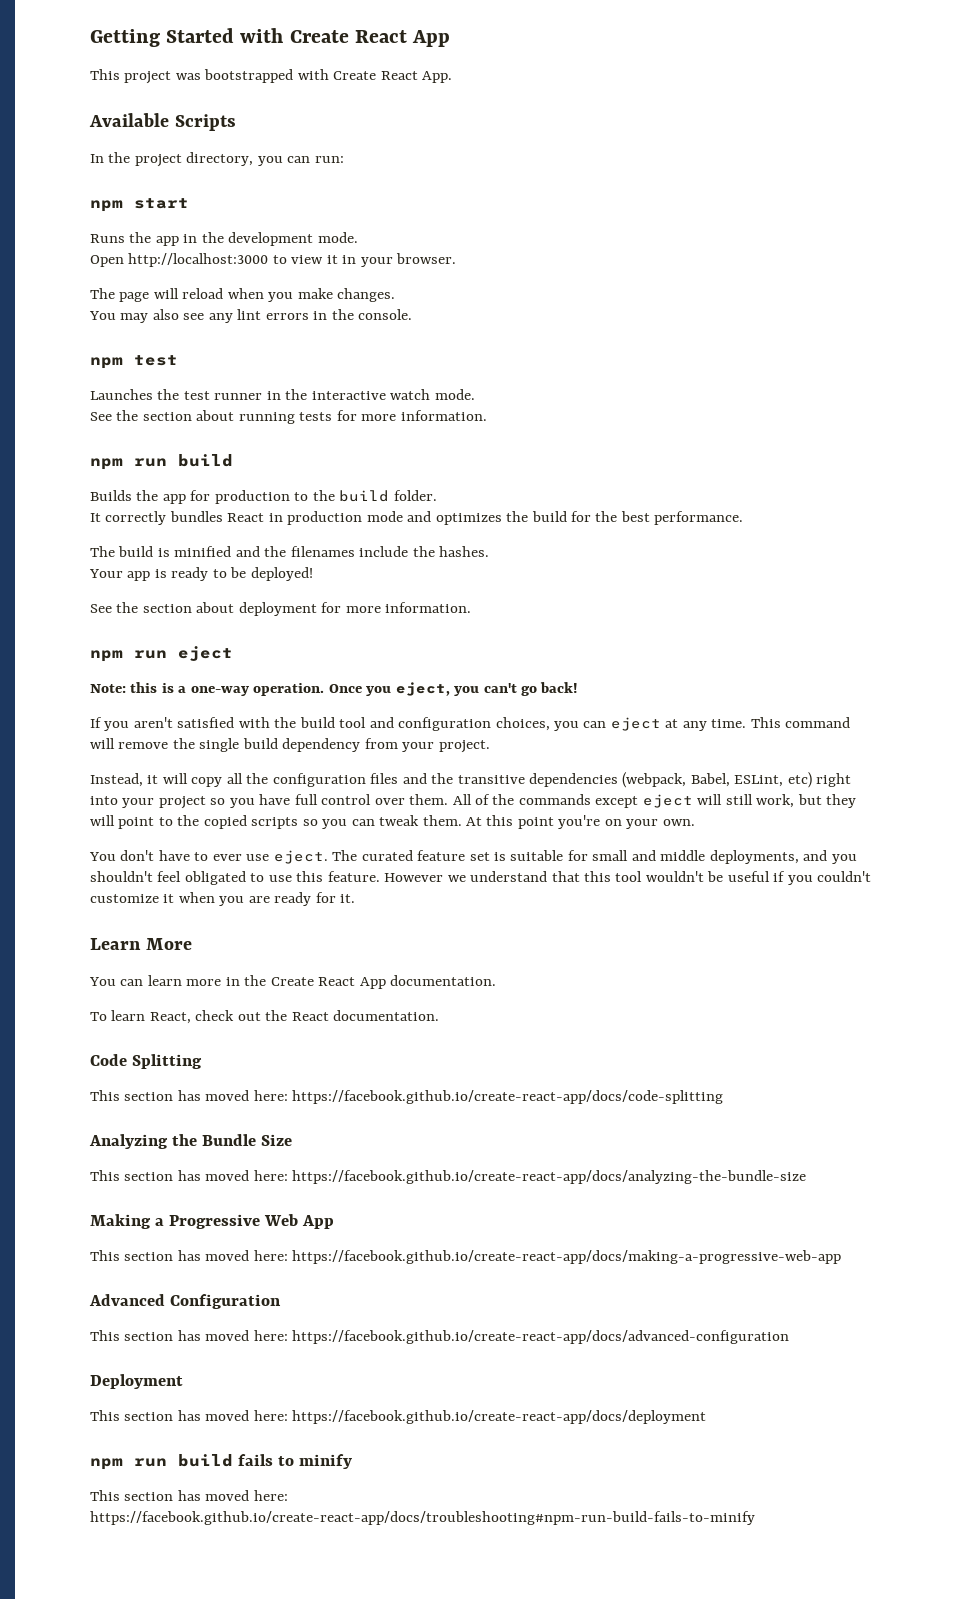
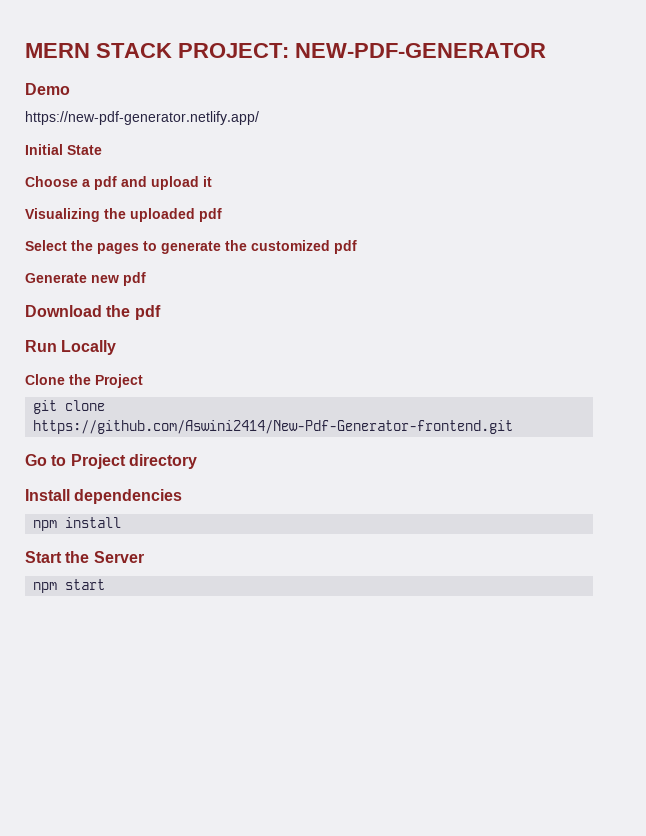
[90,28,451,47] [90,69,453,84] [89,113,236,131] [90,152,344,167] [90,198,189,212] [90,232,358,246] [90,253,457,267] [90,288,396,302] [89,309,413,323] [90,355,178,369] [90,389,475,400] [90,410,487,424] [90,454,233,470] [90,490,437,504] [90,511,744,525] [90,546,490,557] [89,567,313,581] [90,602,472,616] [90,646,233,662] [90,682,579,696] [90,717,851,731] [90,738,490,753] [90,772,852,788] [90,794,857,809] [90,815,695,829] [89,850,857,864] [90,871,872,885] [90,892,356,906] [90,938,192,950] [89,975,497,989] [90,1010,440,1024] [90,1054,202,1069] [90,1090,724,1104] [89,1134,292,1149] [90,1170,807,1184] [90,1214,334,1229] [90,1250,842,1264] [89,1294,281,1309] [90,1330,790,1344] [90,1374,183,1389] [90,1410,707,1424] [90,1454,352,1470] [90,1490,288,1501] [90,1511,755,1525] Getting Started with Create React App // This project was bootstrapped with Create React App. // Available Scripts // In the project directory, you can run: // npm start // Runs the app in the development mode. // Open http://localhost:3000 to view it in your browser. // The page will reload when you make changes. // You may also see any lint errors in the console. // npm test // Launches the test runner in the interactive watch mode. // See the section about running tests for more information. // npm run build // Builds the app for production to the build folder. // It correctly bundles React in production mode and optimizes the build for the best performance. // The build is minified and the filenames include the hashes. // Your app is ready to be deployed! // See the section about deployment for more information. // npm run eject // Note: this is a one-way operation. Once you eject, you can't go back! // If you aren't satisfied with the build tool and configuration choices, you can eject at any time. This command will remove the single build dependency from your project. // Instead, it will copy all the configuration files and the transitive dependencies (webpack, Babel, ESLint, etc) right into your project so you have full control over them. All of the commands except eject will still work, but they will point to the copied scripts so you can tweak them. At this point you're on your own. // You don't have to ever use eject. The curated feature set is suitable for small and middle deployments, and you shouldn't feel obligated to use this feature. However we understand that this tool wouldn't be useful if you couldn't customize it when you are ready for it. // Learn More // You can learn more in the Create React App documentation. // To learn React, check out the React documentation. // Code Splitting // This section has moved here: https://facebook.github.io/create-react-app/docs/code-splitting // Analyzing the Bundle Size // This section has moved here: https://facebook.github.io/create-react-app/docs/analyzing-the-bundle-size // Making a Progressive Web App // This section has moved here: https://facebook.github.io/create-react-app/docs/making-a-progressive-web-app // Advanced Configuration // This section has moved here: https://facebook.github.io/create-react-app/docs/advanced-configuration // Deployment // This section has moved here: https://facebook.github.io/create-react-app/docs/deployment // npm run build fails to minify // This section has moved here: https://facebook.github.io/create-react-app/docs/troubleshooting#npm-run-build-fails-to-minify -> [25,43,546,58] [25,83,70,95] [25,111,259,125] [25,144,102,155] [25,176,212,190] [25,208,222,222] [25,240,357,254] [25,272,146,286] [25,305,161,320] [25,340,117,355] [25,374,143,388] [33,400,106,414] [33,420,514,434] [25,454,197,469] [25,489,183,504] [33,517,122,531] [25,551,144,563] [33,579,106,593] MERN STACK PROJECT: NEW-PDF-GENERATOR // Demo // https://new-pdf-generator.netlify.app/ // Initial State // Choose a pdf and upload it // Visualizing the uploaded pdf // Select the pages to generate the customized pdf // Generate new pdf // Download the pdf // Run Locally // Clone the Project // git clone https://github.com/Aswini2414/New-Pdf-Generator-frontend.git // Go to Project directory // Install dependencies // npm install // Start the Server // npm start

